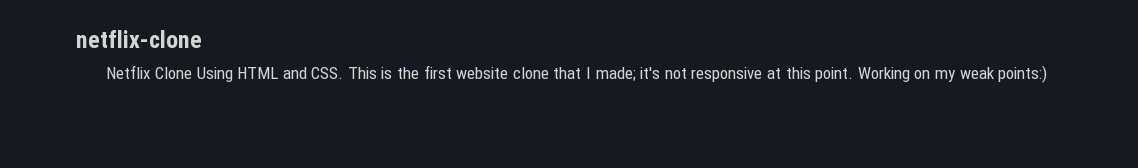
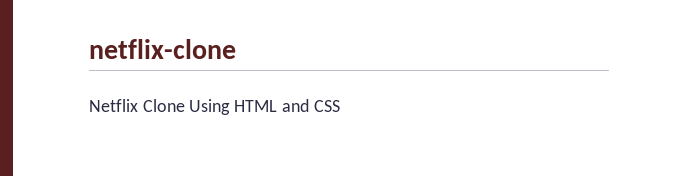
[311,65,1048,83] CSS. This is the first website clone that I made; it's not responsive at this point. Working on my weak points:) -> [313,100,340,112] CSS

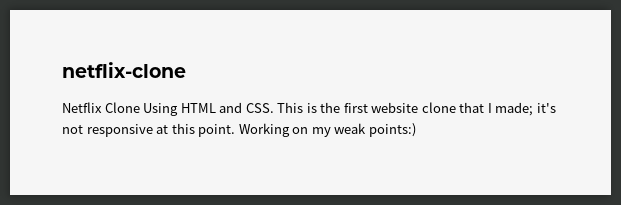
[313,100,340,112] CSS -> [245,102,556,116] [62,123,416,137] CSS. This is the first website clone that I made; it's not responsive at this point. Working on my weak points:)

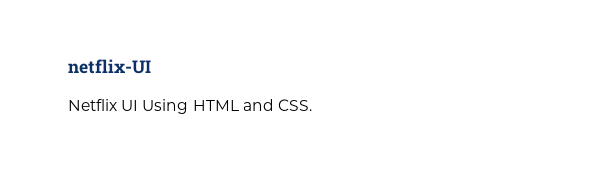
[62,62,186,78] netflix-clone -> [68,59,151,74] netflix-UI
[104,102,140,113] Clone -> [121,100,139,111] UI
[277,102,556,116] [62,123,416,137] This is the first website clone that I made; it's not responsive at this point. Working on my weak points:) -> (312, 105) none

